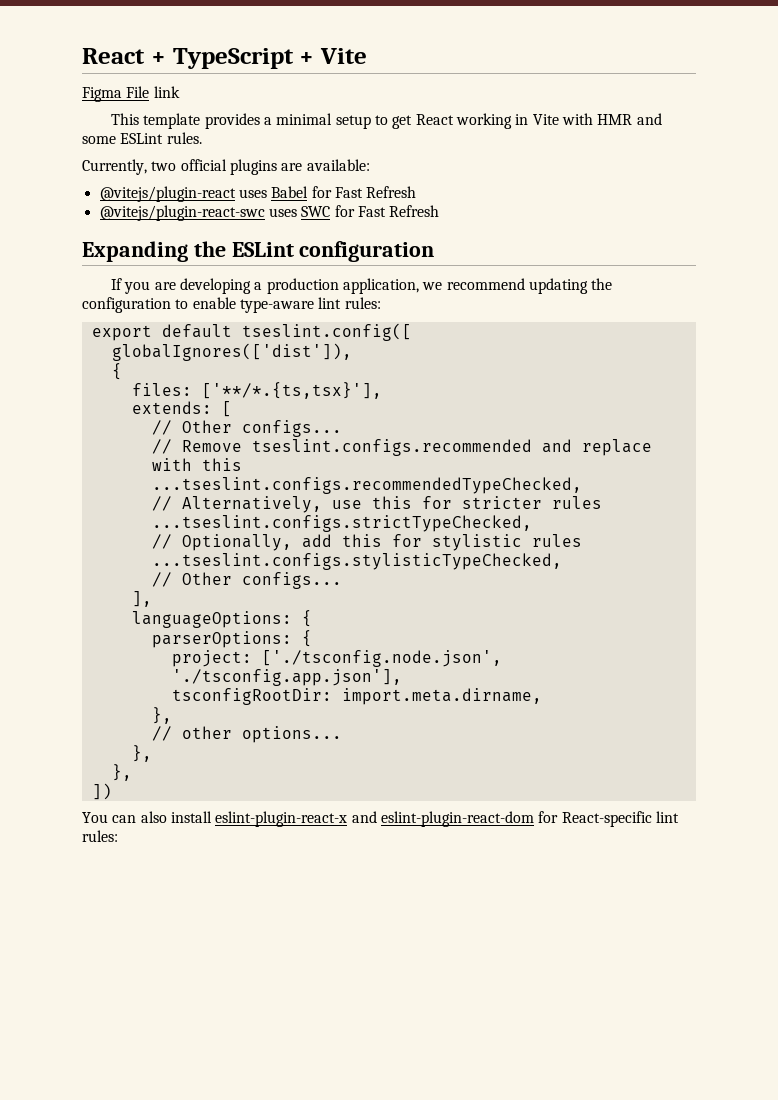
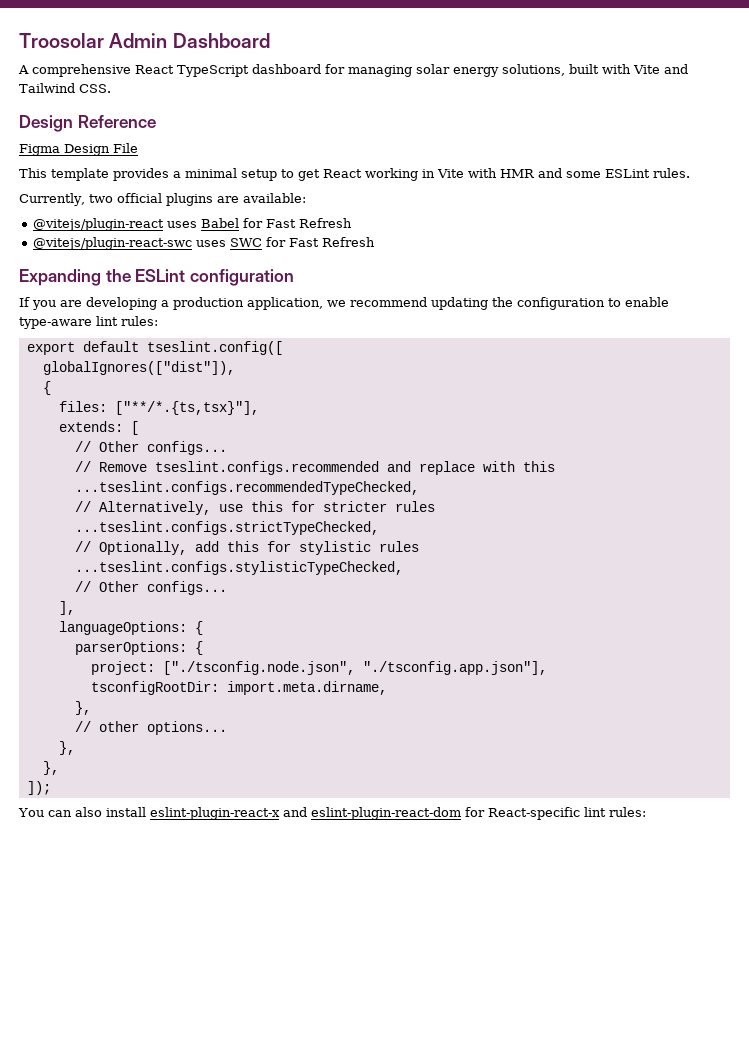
[82,48,367,69] React + TypeScript + Vite -> [19,33,270,48] [18,64,688,77] [19,83,111,93] [19,115,156,132] Troosolar Admin Dashboard // A comprehensive React TypeScript dashboard for managing solar energy solutions, built with Vite and Tailwind CSS. // Design Reference
(122, 94) none -> [64,144,110,156] Design
[153,86,180,98] link -> (138, 148) none
[111,343,352,361] globalIgnores(['dist']), -> [42,361,235,375] globalIgnores(["dist"]),
[201,382,382,399] ['**/*.{ts,tsx}'], -> [114,401,259,415] ["**/*.{ts,tsx}"],
[261,650,502,667] [171,669,402,686] ['./tsconfig.node.json', './tsconfig.app.json'], -> [162,661,547,675] ["./tsconfig.node.json", "./tsconfig.app.json"],
[91,783,112,800] ]) -> [26,781,51,795] ]);

